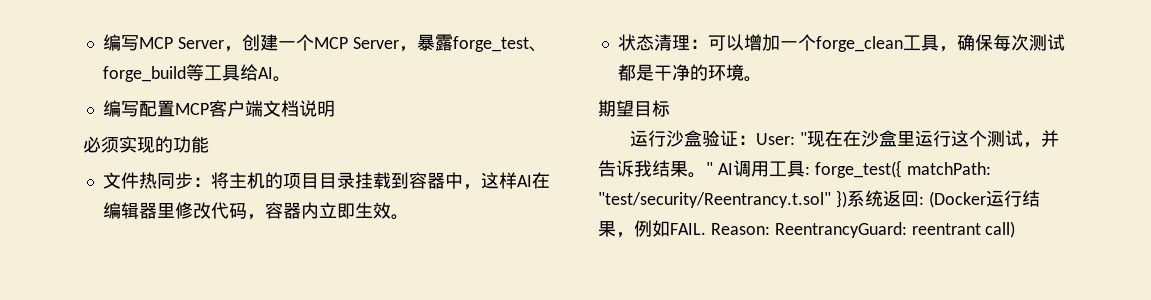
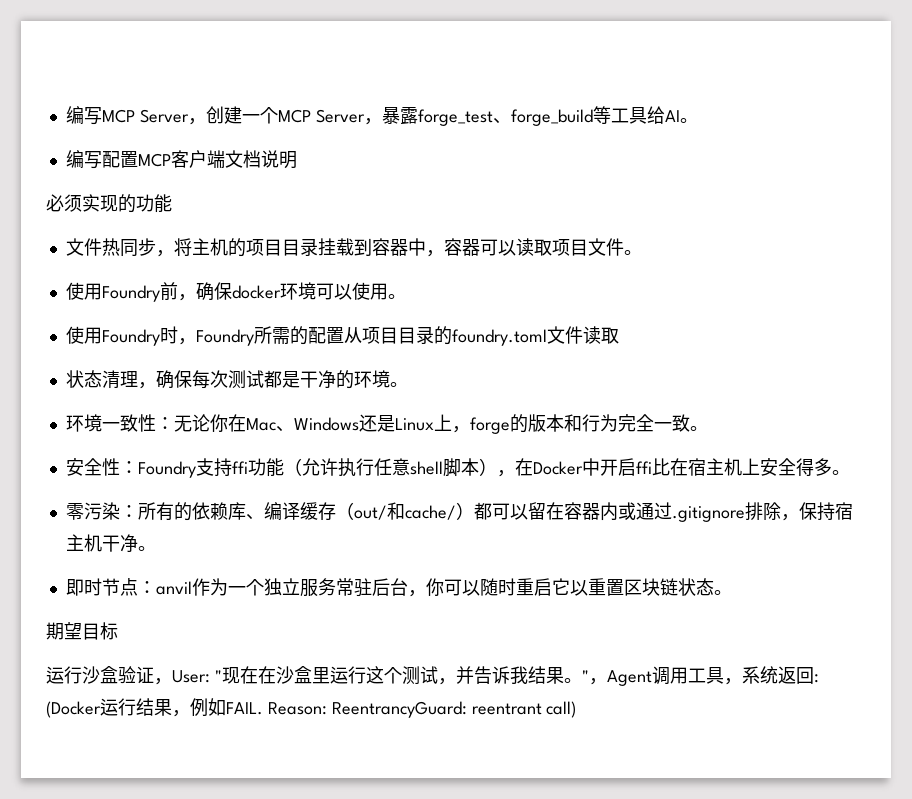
[192,177,211,187] ： -> [155,250,174,257] ，
[480,172,550,189] [102,202,409,220] [617,34,939,52] 这样AI在编辑器里修改代码，容器内立即生效。 // 状态清理：可以增加一个forge_clean工具 -> [443,238,642,256] [65,282,406,302] [65,326,619,346] [65,370,138,389] 容器可以读取项目文件。 // 使用Foundry前，确保docker环境可以使用。 // 使用Foundry时，Foundry所需的配置从项目目录的foundry.toml文件读取 // 状态清理
(762, 79) none -> [65,414,708,434] [65,458,850,478] [65,502,853,522] [65,534,156,553] [65,578,732,597] // 环境一致性：无论你在Mac、Windows还是Linux上，forge的版本和行为完全一致。 // 安全性：Foundry支持ffi功能（允许执行任意shell脚本），在Docker中开启ffi比在宿主机上安全得多。 // 零污染：所有的依赖库、编译缓存（out/和cache/）都可以留在容器内或通过.gitignore排除，保持宿主机干净。 // 即时节点：anvil作为一个独立服务常驻后台，你可以随时重启它以重置区块链状态。
[738,135,757,145] ： -> [154,678,172,685] ，
[717,163,733,175] AI -> [588,670,652,686] ，Agent
[804,160,991,178] [598,190,847,208] : forge_test({ matchPath: "test/security/Reentrancy.t.sol" }) -> [723,678,742,685] ，

